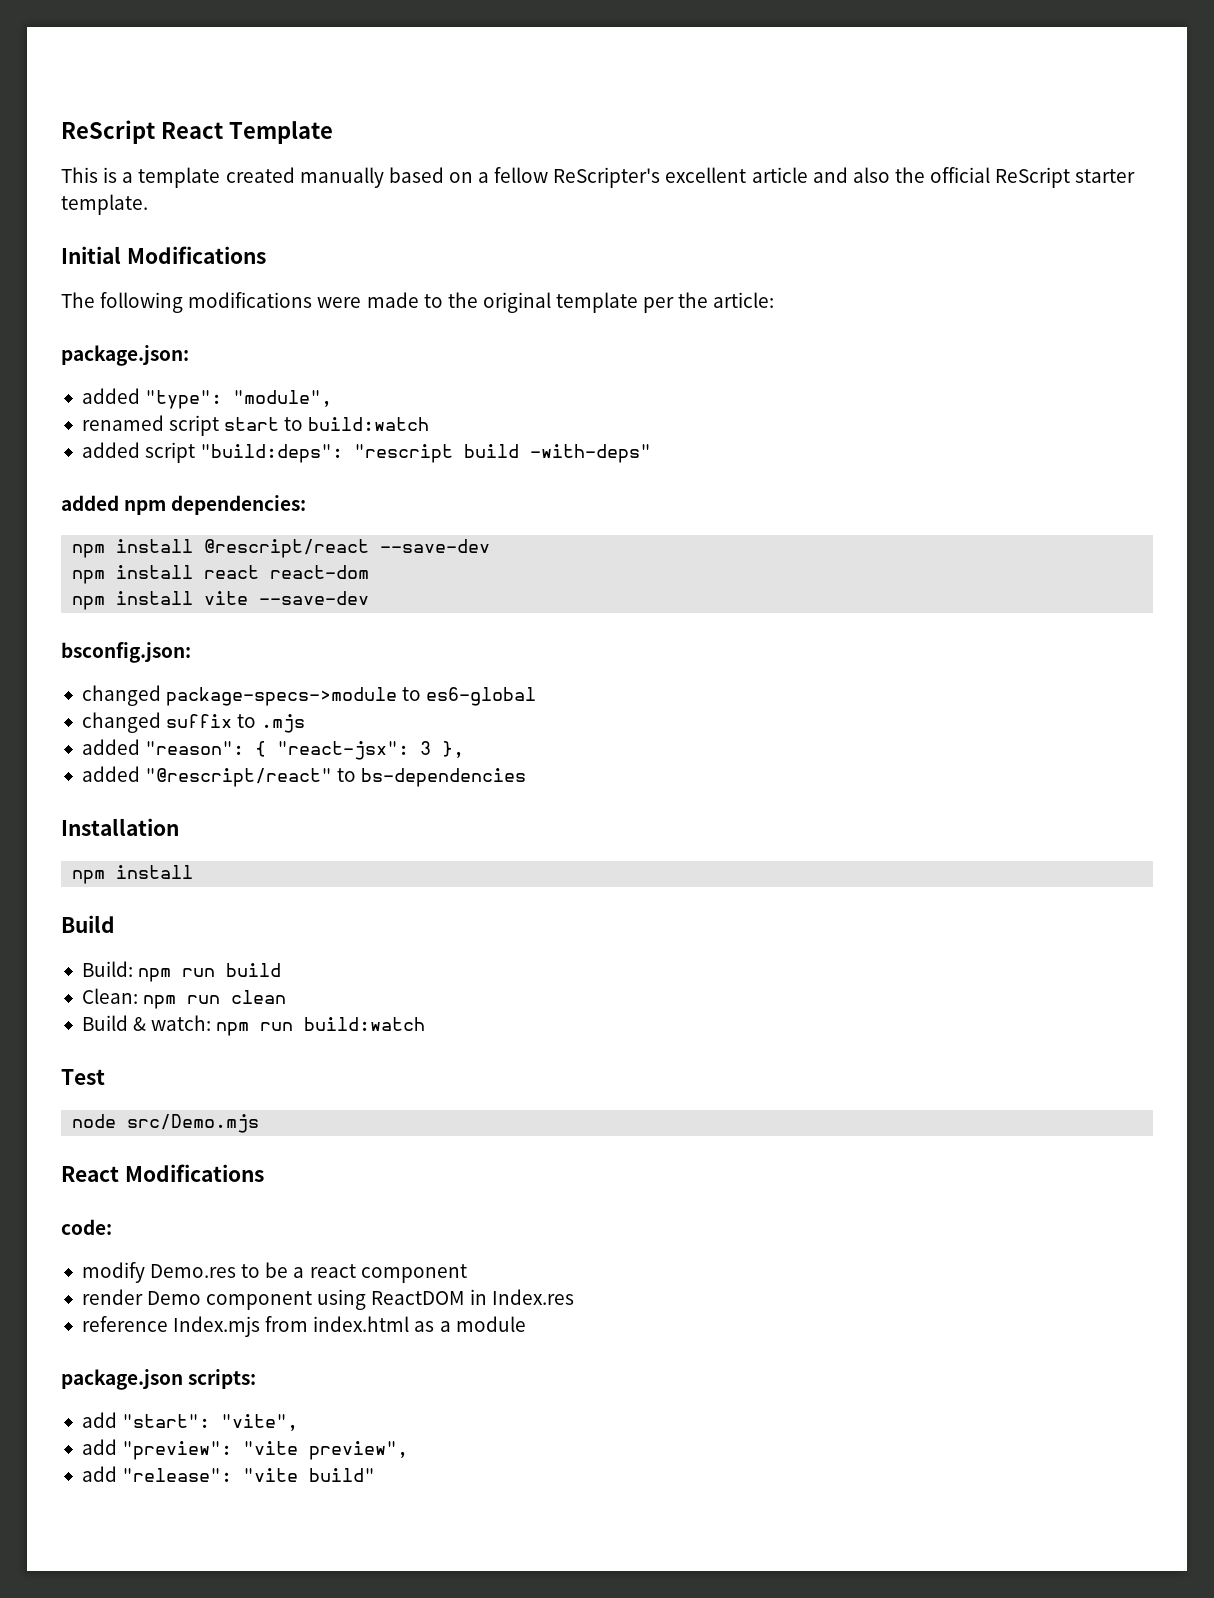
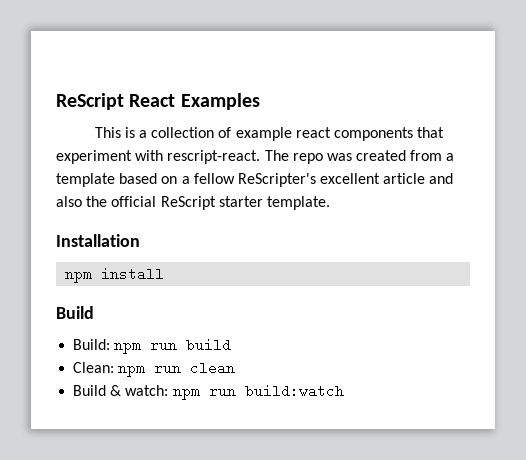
[228,121,333,144] Template -> [180,93,260,110] Examples
[138,167,384,188] template created manually -> [151,127,445,141] [56,150,455,164] [56,173,115,187] collection of example react components that experiment with rescript-react. The repo was created from a template
[61,246,266,264] [61,292,775,313] [61,345,189,366] [81,388,333,409] [81,415,430,436] [81,442,652,463] [61,495,307,515] [72,539,491,558] [72,565,370,584] [72,591,370,610] [61,642,191,663] [81,685,537,706] [81,712,306,733] [81,739,465,760] [81,766,527,787] // Initial Modifications // The following modifications were made to the original template per the article: // package.json: // added "type": "module", // renamed script start to build:watch // added script "build:deps": "rescript build -with-deps" // added npm dependencies: // npm install @rescript/react --save-dev // npm install react react-dom // npm install vite --save-dev // bsconfig.json: // changed package-specs->module to es6-global // changed suffix to .mjs // added "reason": { "react-jsx": 3 }, // added "@rescript/react" to bs-dependencies -> (330, 203) none
[61,1069,105,1085] [72,1114,260,1133] [61,1164,264,1182] [61,1219,112,1235] [81,1262,467,1283] [81,1289,574,1310] [81,1316,526,1337] [61,1369,257,1390] [81,1412,299,1431] [81,1439,409,1460] [81,1466,376,1482] // Test // node src/Demo.mjs // React Modifications // code: // modify Demo.res to be a react component // render Demo component using ReactDOM in Index.res // reference Index.mjs from index.html as a module // package.json scripts: // add "start": "vite", // add "preview": "vite preview", // add "release": "vite build" -> (344, 391) none

